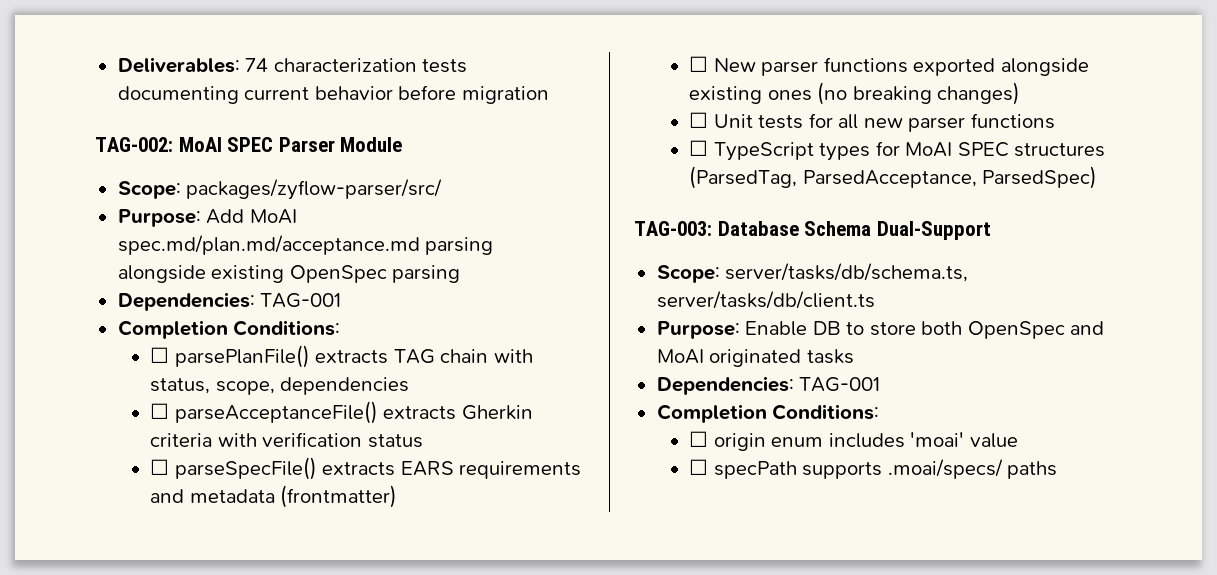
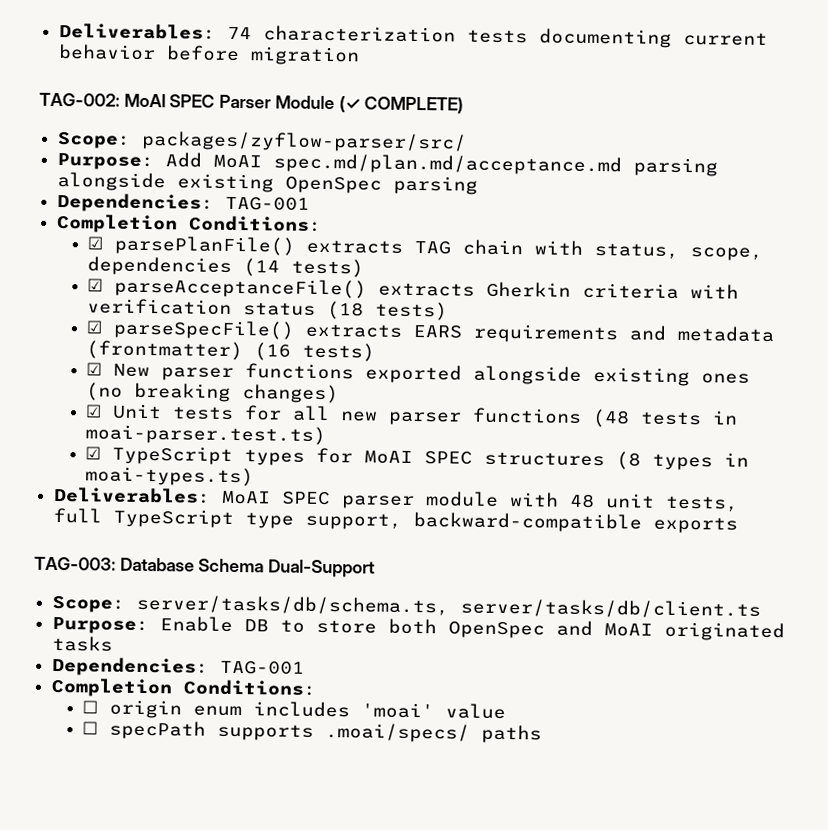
(403, 144) none -> [338,96,465,114] (✓ COMPLETE)
[150,347,170,363] ☐ -> [86,236,103,250] ☑
[150,403,170,419] // ☐ -> [242,258,364,278] [86,278,103,292] (14 tests) // ☑
[150,459,170,475] // ☐ -> [326,301,448,321] [85,320,103,334] (18 tests) // ☑
[689,56,709,72] // ☐ -> [253,342,375,362] [85,362,102,376] (16 tests) // ☑
[689,112,709,128] ☐ -> [84,404,102,418] ☑
[689,140,709,156] // ☐ -> [591,408,738,428] [84,424,326,446] [84,446,101,460] (48 tests in moai-parser.test.ts) // ☑
[689,166,1098,189] (ParsedTag, ParsedAcceptance, ParsedSpec) -> [615,451,749,471] [84,466,254,487] [53,486,739,512] [52,507,738,534] (8 types in moai-types.ts) // Deliverables: MoAI SPEC parser module with 48 unit tests, full TypeScript type support, backward-compatible exports

